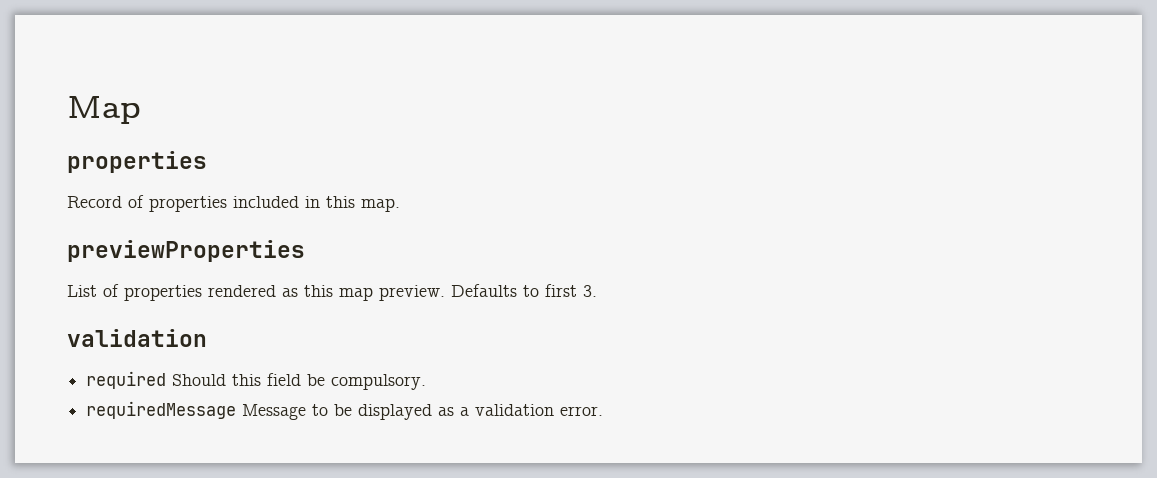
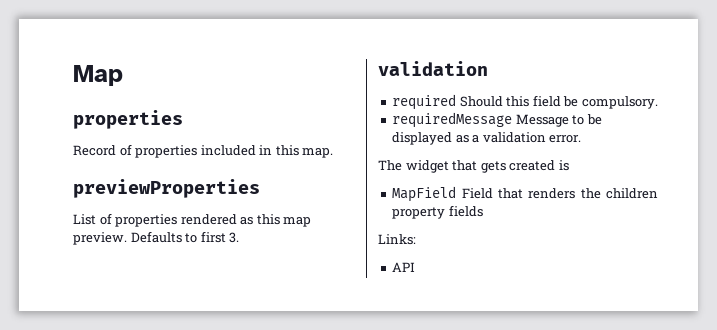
(604, 411) none -> [378,160,569,173] [392,186,658,202] [392,205,483,219] [378,234,416,245] [392,262,416,272] // The widget that gets created is // MapField Field that renders the children property fields // Links: // API

